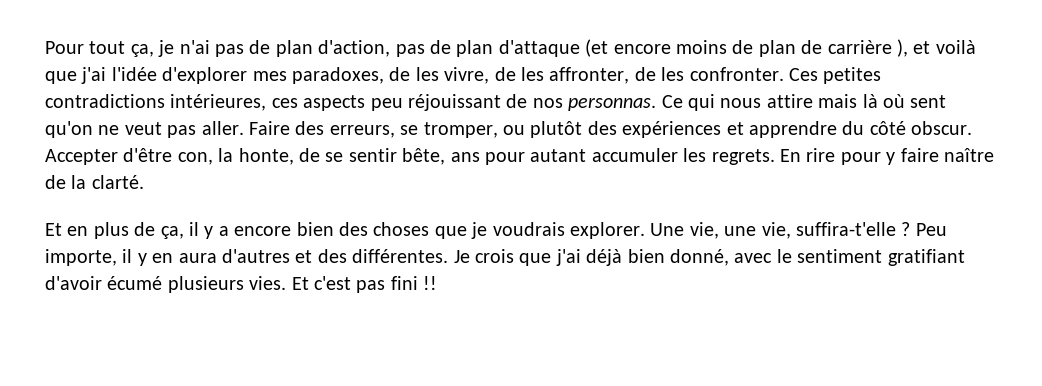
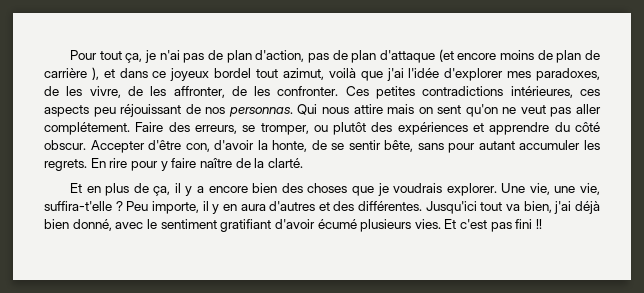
(931, 47) none -> [119,68,324,81] dans ce joyeux bordel tout azimut,
[661,94,715,111] Ce qui -> [297,104,318,115] Qui
[862,94,905,108] là où -> [418,107,433,114] on
[201,121,244,135] aller. -> [576,104,601,114] [44,122,130,135] aller complétement.
(213, 158) none -> [214,140,255,150] d'avoir
[450,152,480,162] ans -> [417,143,444,150] sans
[453,249,552,266] Je crois que -> [425,201,552,214] Jusqu'ici tout va bien,

